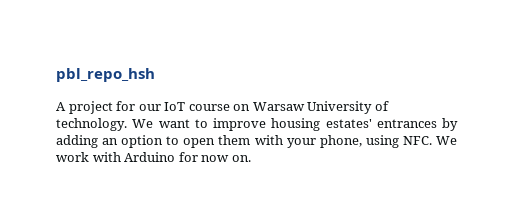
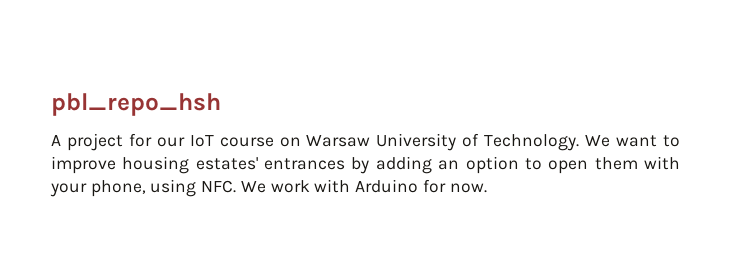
[56,118,127,131] technology. -> [484,134,580,151] Technology.
[201,155,251,162] now on. -> [449,183,487,193] now.

